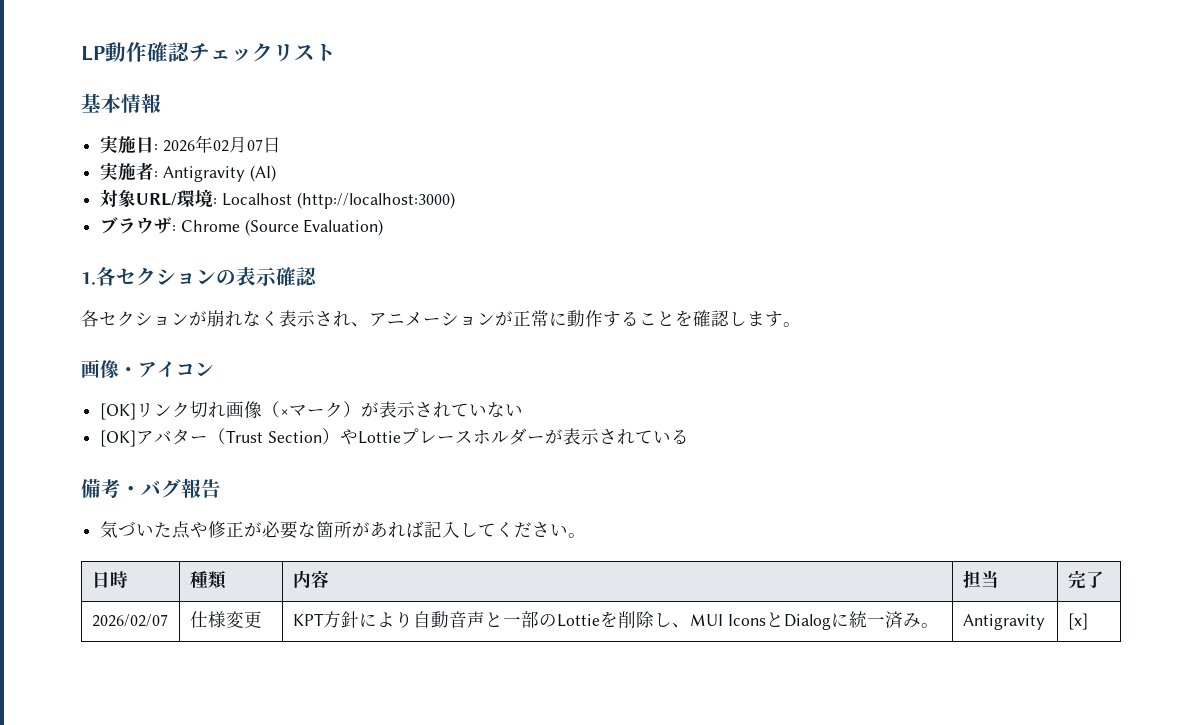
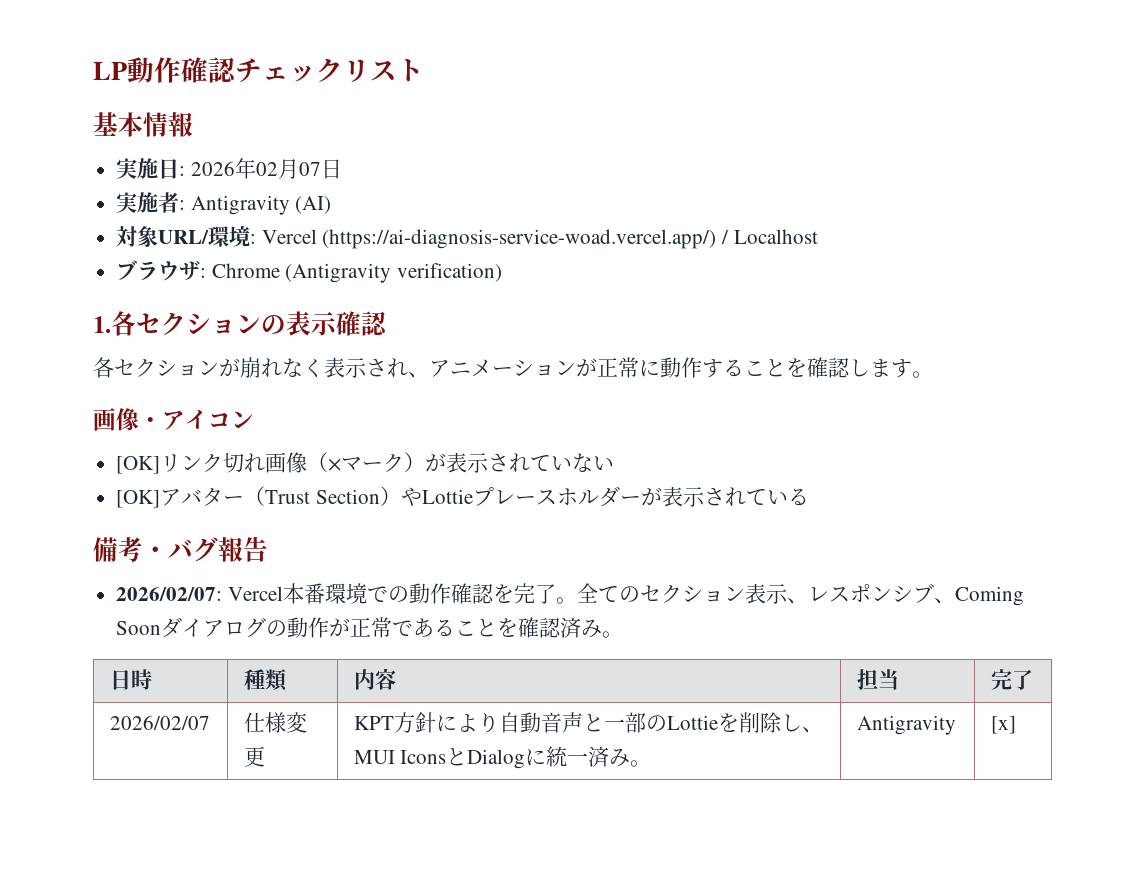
(218, 201) none -> [261,229,730,249] Vercel (https://ai-diagnosis-service-woad.vercel.app/) /
[296,192,455,209] (http://localhost:3000) -> (818, 236) none
[244,219,384,236] (Source Evaluation) -> [285,263,503,283] (Antigravity verification)
[100,521,569,539] 気づいた点や修正が必要な箇所があれば記入してください -> [116,583,1024,606] [116,617,603,638] 2026/02/07: Vercel本番環境での動作確認を完了。全てのセクション表示、レスポンシブ、Coming Soonダイアログの動作が正常であることを確認済み

